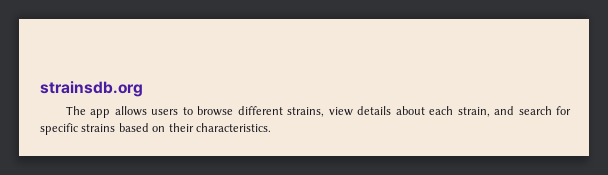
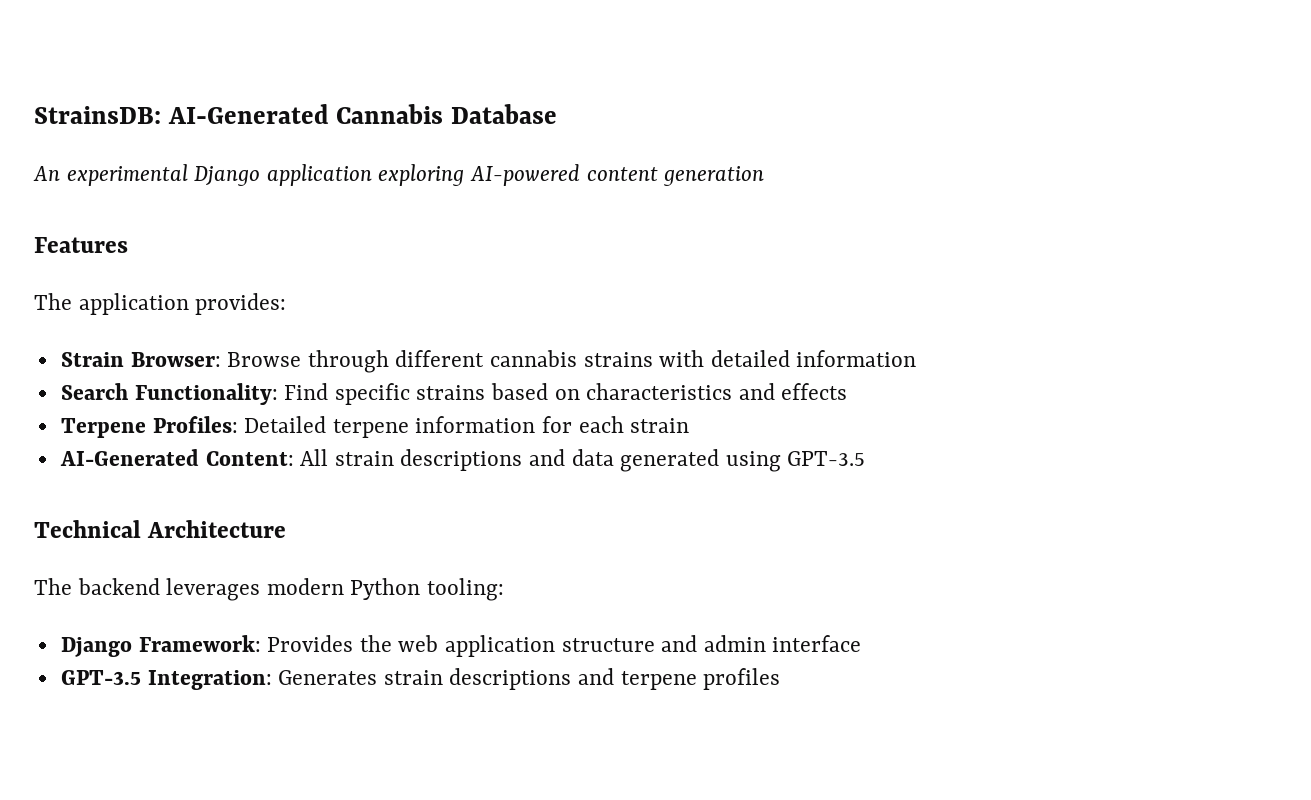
[40,81,143,97] [66,106,572,118] [40,123,271,135] strainsdb.org // The app allows users to browse different strains, view details about each strain, and search for specific strains based on their characteristics. -> [34,104,558,124] [33,164,765,186] [34,237,128,253] [34,293,287,315] [60,350,917,373] [60,383,848,405] [60,416,690,438] [59,449,866,472] [34,520,287,538] [34,578,505,601] [60,635,862,657] [60,668,781,690] StrainsDB: AI-Generated Cannabis Database // An experimental Django application exploring AI-powered content generation // Features // The application provides: // Strain Browser: Browse through different cannabis strains with detailed information // Search Functionality: Find specific strains based on characteristics and effects // Terpene Profiles: Detailed terpene information for each strain // AI-Generated Content: All strain descriptions and data generated using GPT-3.5 // Technical Architecture // The backend leverages modern Python tooling: // Django Framework: Provides the web application structure and admin interface // GPT-3.5 Integration: Generates strain descriptions and terpene profiles

